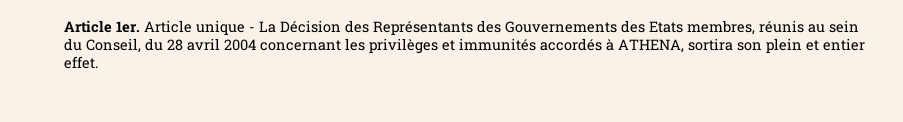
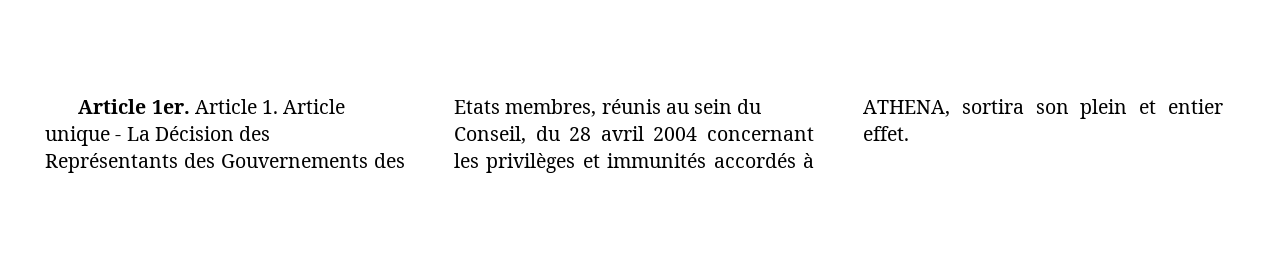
(192, 26) none -> [262,99,346,114] 1. Article

